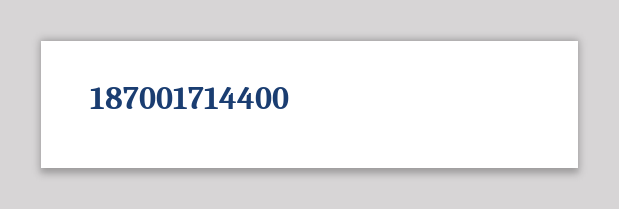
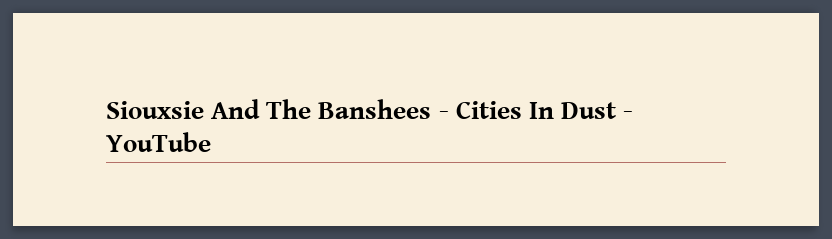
[90,87,289,109] 187001714400 -> [106,99,634,119] [106,132,211,152] Siouxsie And The Banshees - Cities In Dust - YouTube

